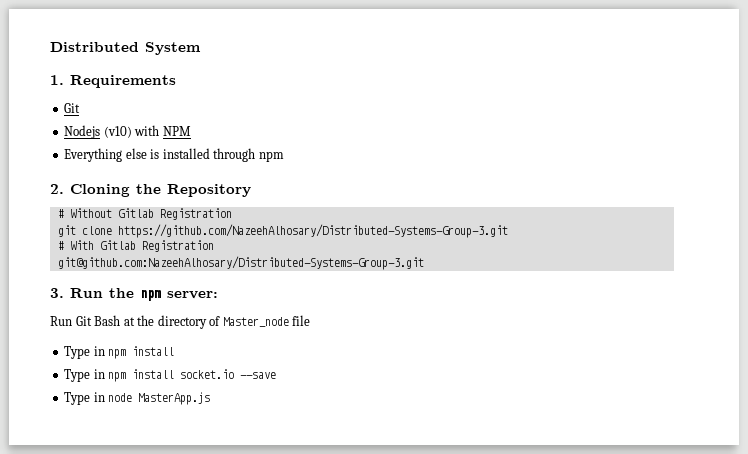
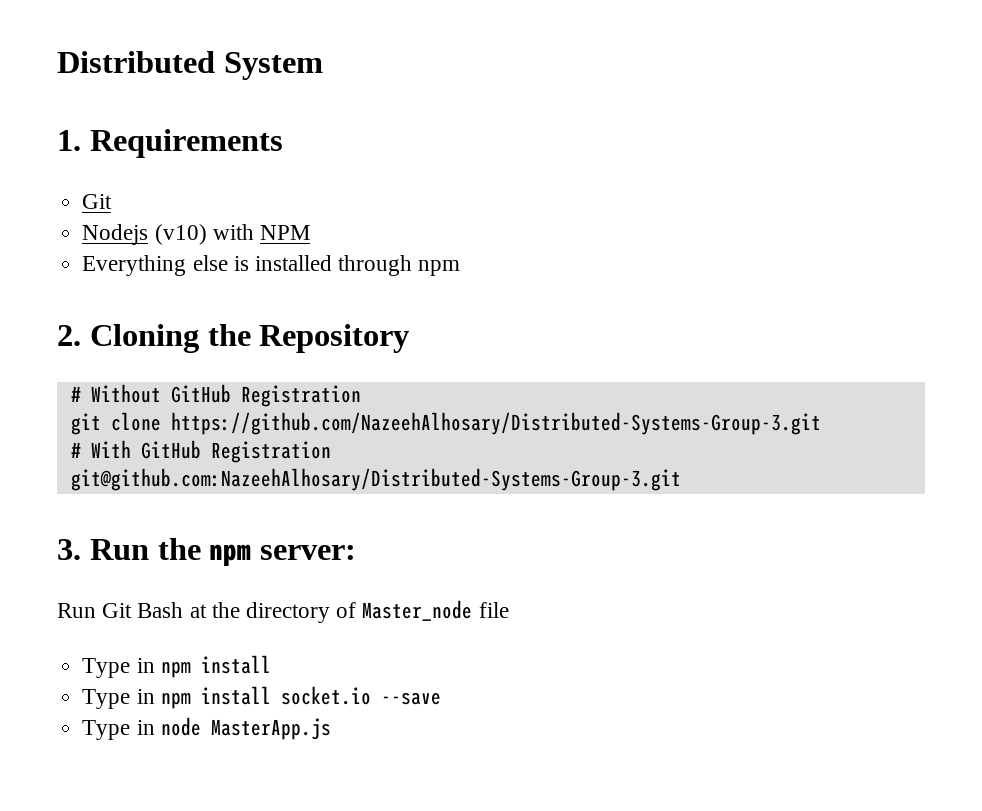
[117,208,154,218] Gitlab -> [170,384,231,403] GitHub
[99,240,136,250] Gitlab -> [140,440,201,459] GitHub

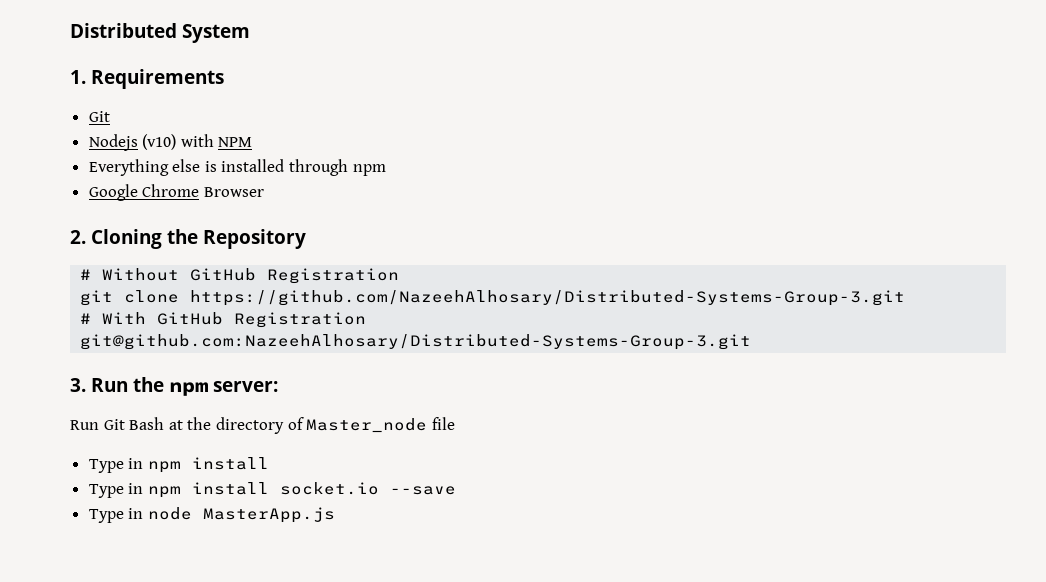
(461, 268) none -> [88,184,264,201] // Google Chrome Browser

